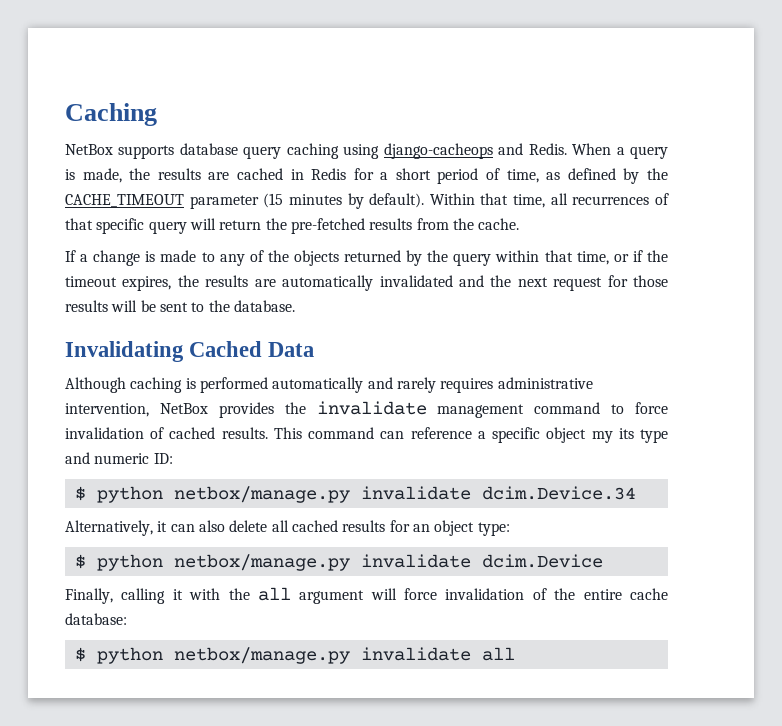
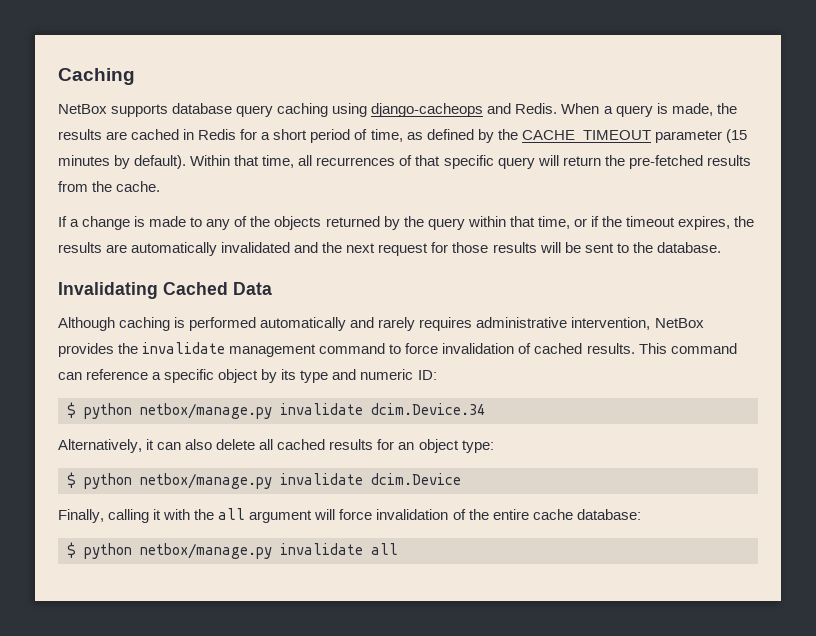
[591,431,613,443] my -> [261,369,278,383] by

